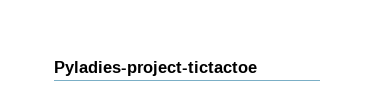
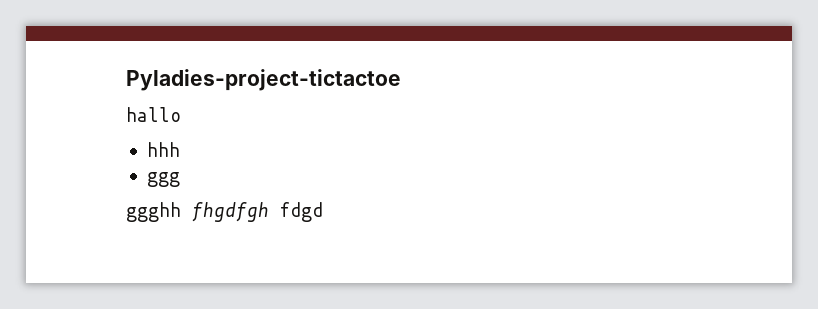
(257, 68) none -> [126,107,181,122] [146,142,180,157] [146,172,180,187] [126,202,323,222] // hallo // hhh // ggg // ggghh fhgdfgh fdgd

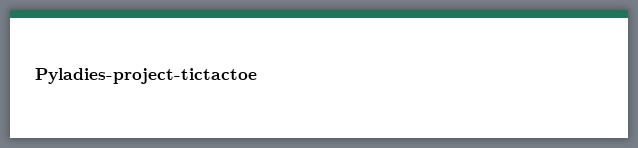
[126,107,181,122] [146,142,180,157] [146,172,180,187] [126,202,323,222] // hallo // hhh // ggg // ggghh fhgdfgh fdgd -> (257, 76) none

